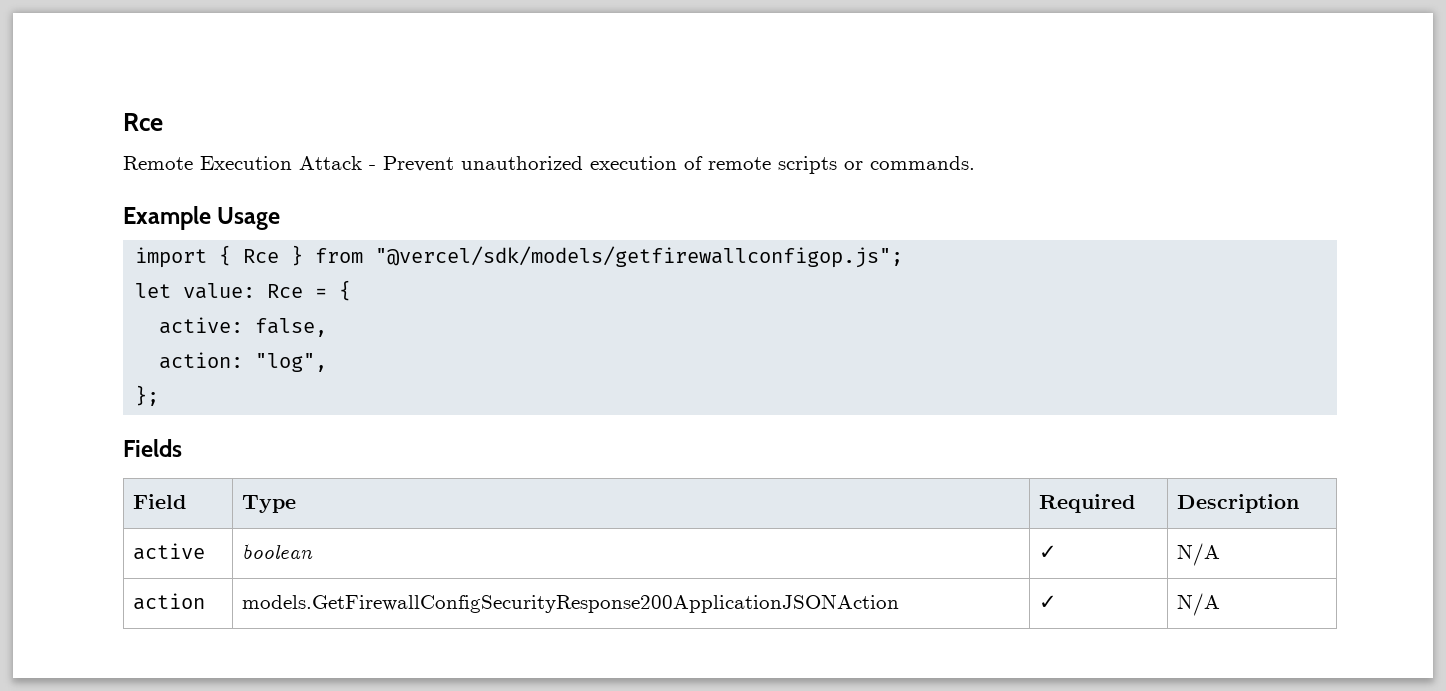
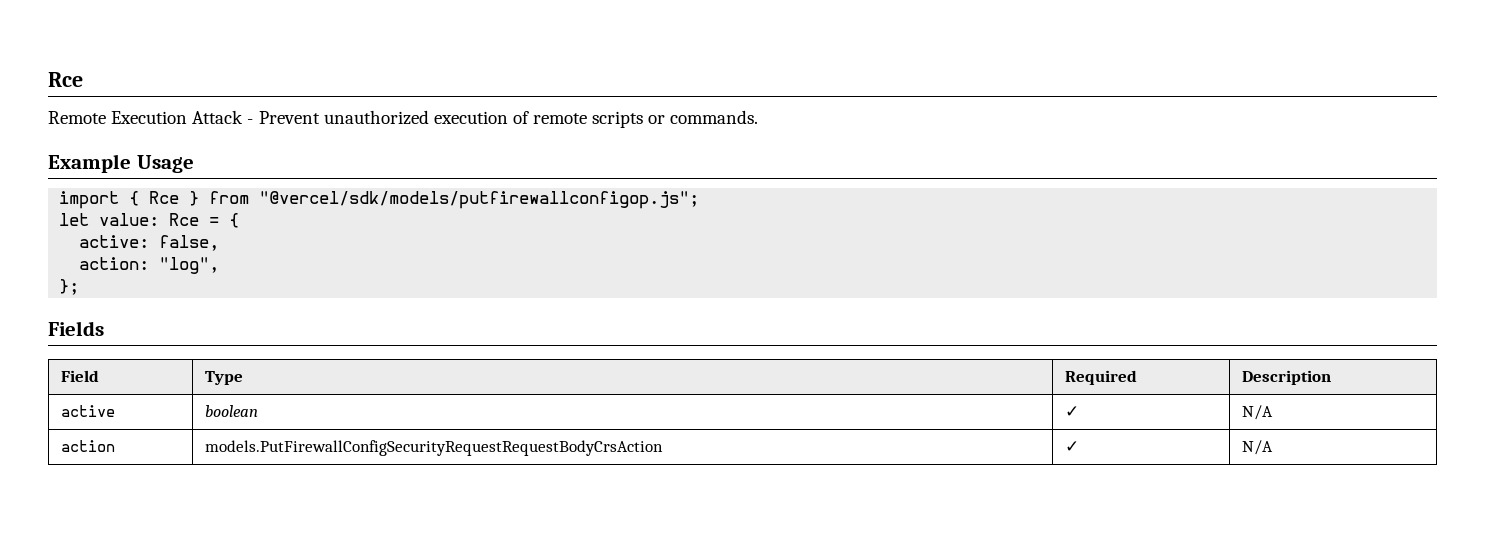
[375,246,904,268] "@vercel/sdk/models/getfirewallconfigop.js"; -> [259,191,700,209] "@vercel/sdk/models/putfirewallconfigop.js";
[242,594,900,613] models.GetFirewallConfigSecurityResponse200ApplicationJSONAction -> [205,440,664,456] models.PutFirewallConfigSecurityRequestRequestBodyCrsAction

